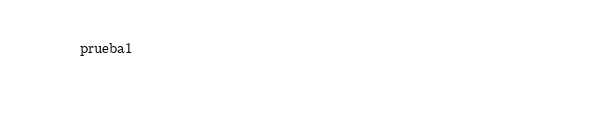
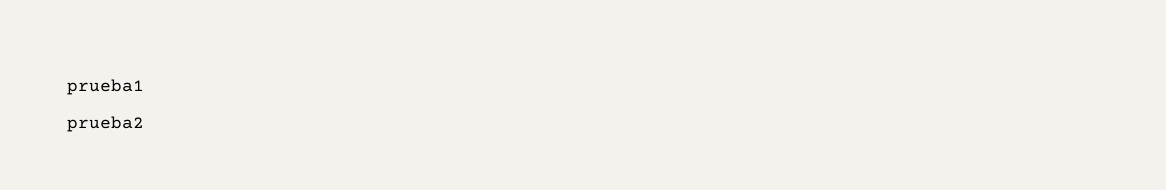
(133, 49) none -> [67,116,144,132] // prueba2

